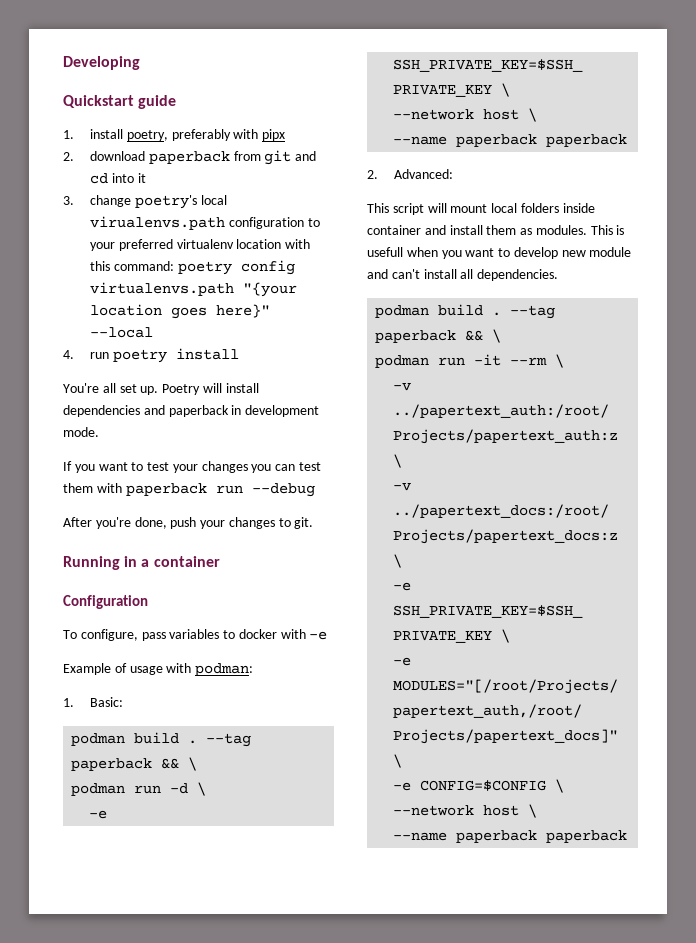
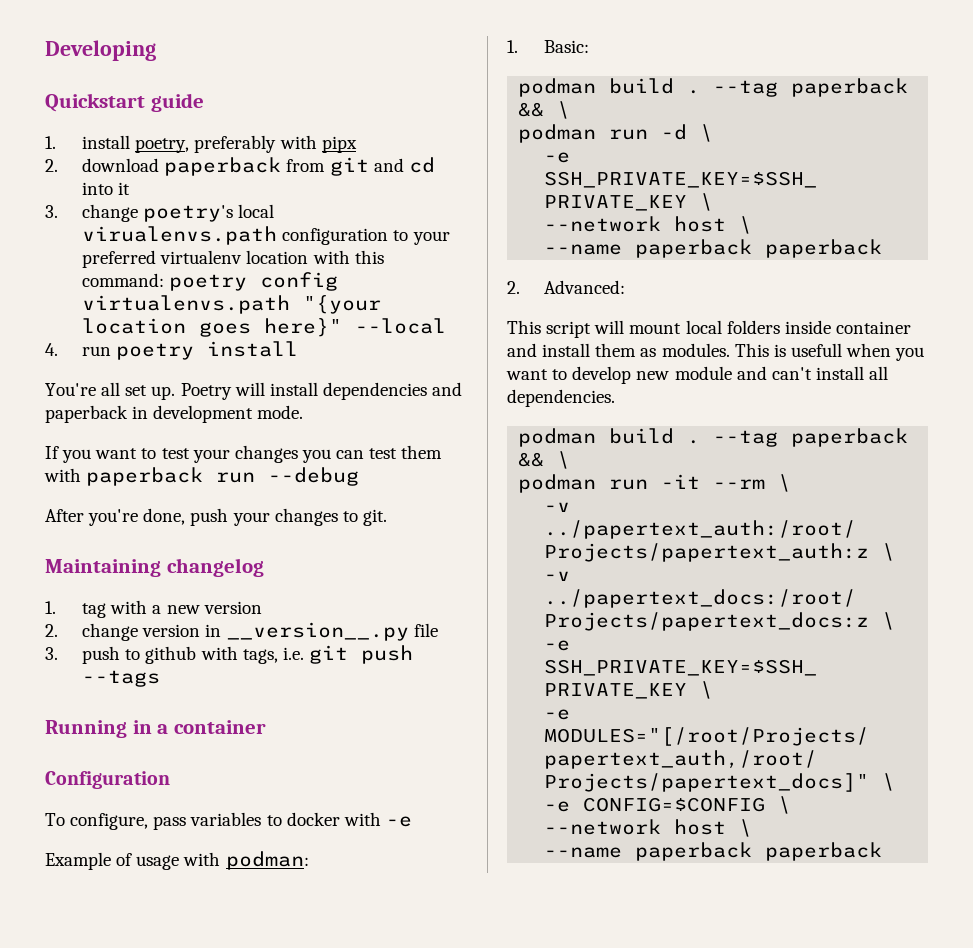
(314, 523) none -> [45,558,264,577] [45,600,262,618] [45,622,438,641] [45,645,413,664] [82,670,161,687] // Maintaining changelog // 1. tag with a new version // 2. change version in __version__.py file // 3. push to github with tags, i.e. git push --tags

